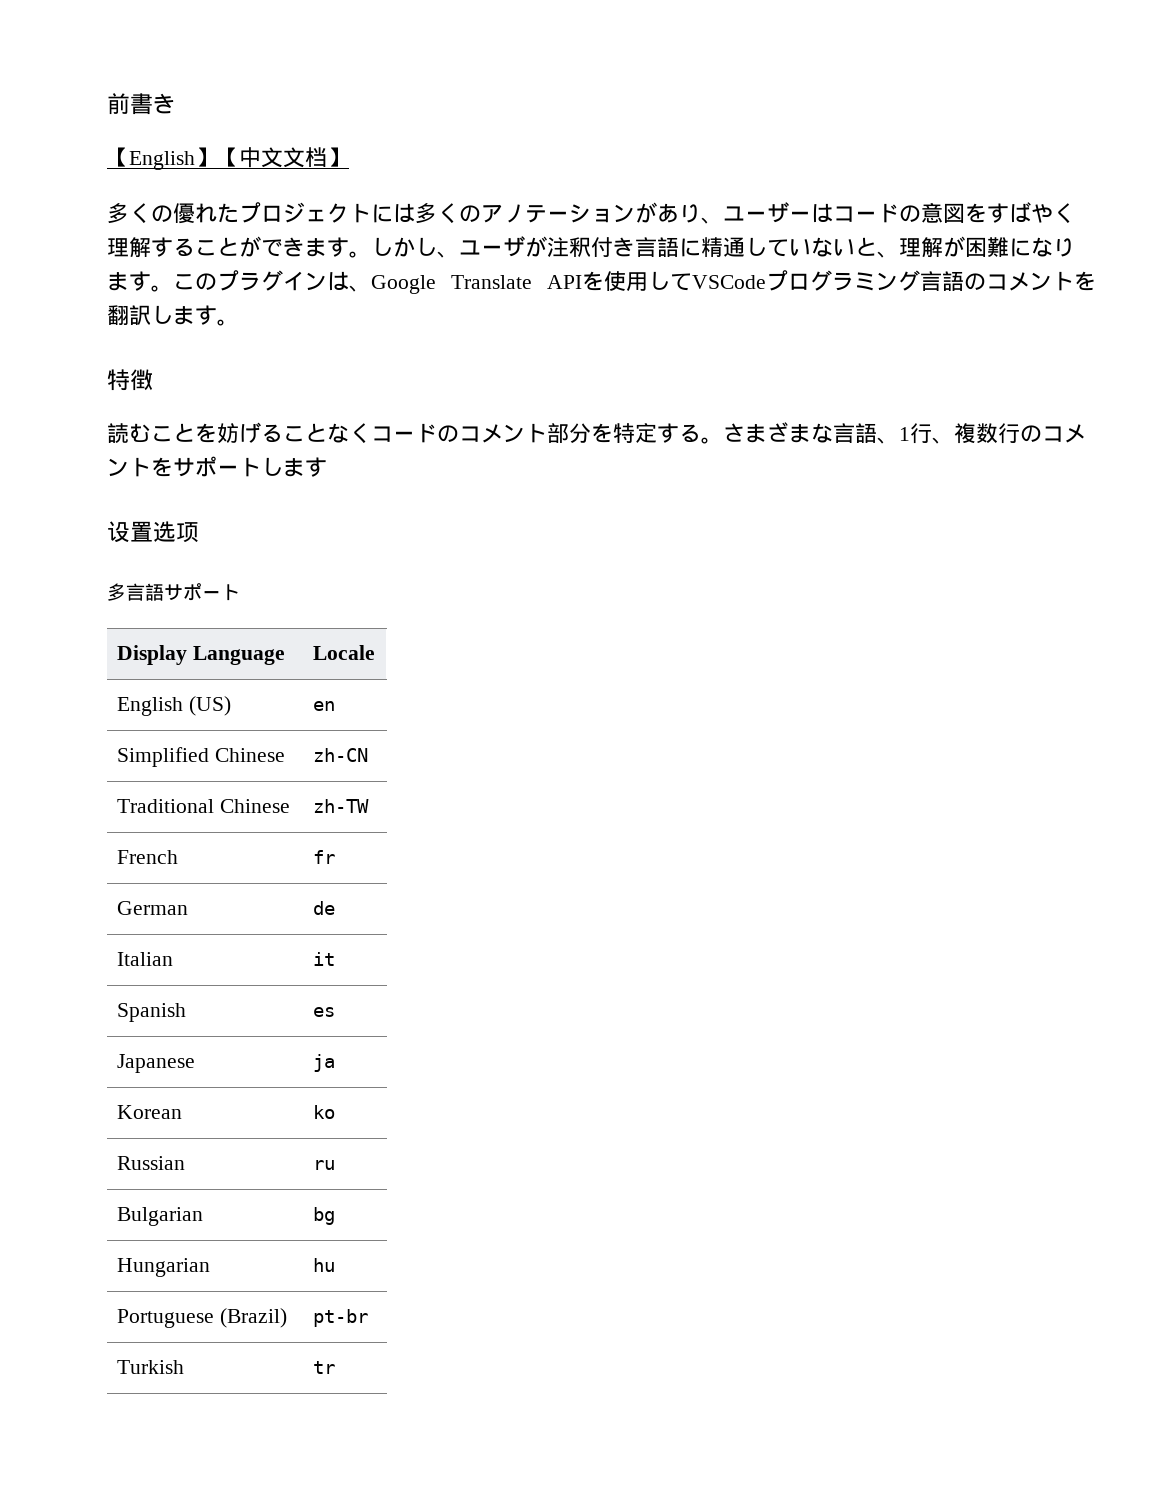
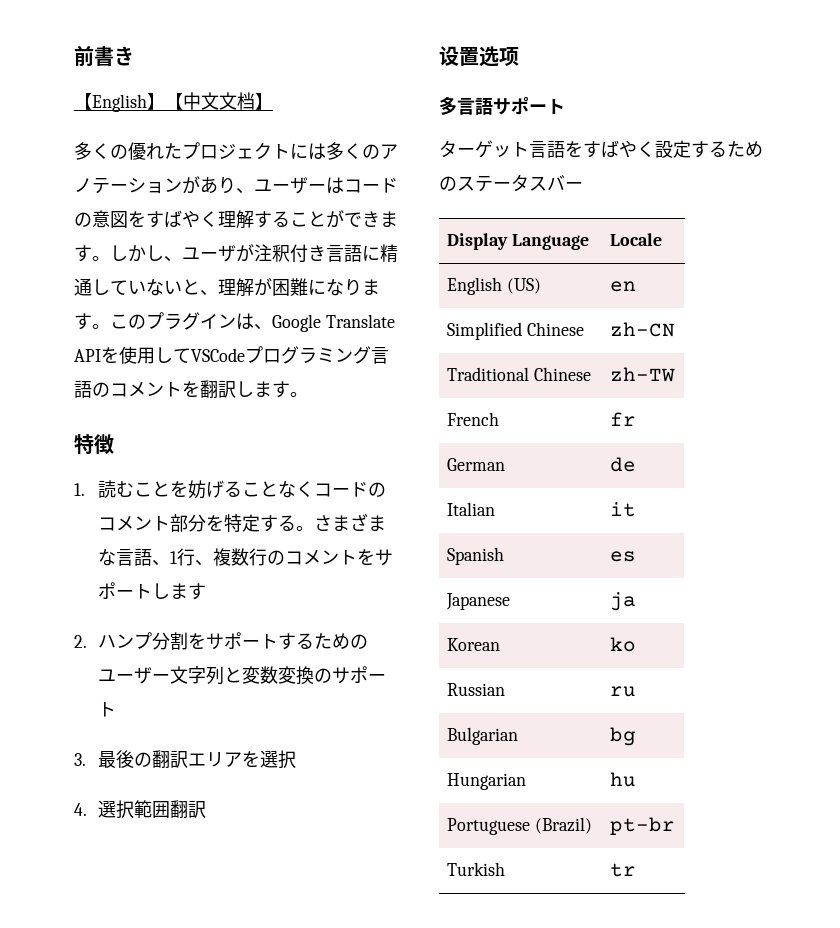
(153, 380) none -> [74,483,85,496] 1.
(327, 467) none -> [74,632,368,650] [97,666,386,685] [97,702,116,717] [74,750,296,769] [74,800,206,819] // 2.ハンプ分割をサポートするためのユーザー文字列と変数変換のサポート // 3.最後の翻訳エリアを選択 // 4.選択範囲翻訳
(240, 592) none -> [439,140,763,158] [439,174,583,192] // ターゲット言語をすばやく設定するためのステータスバー

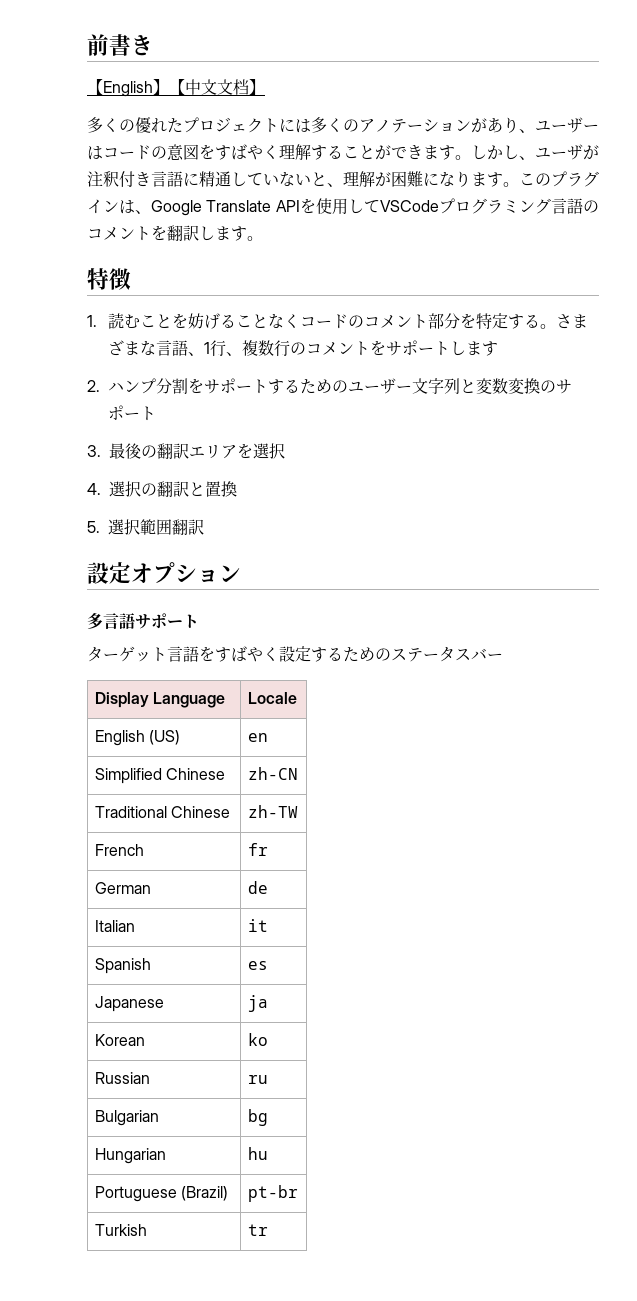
(134, 809) none -> [141,481,237,497] [87,519,141,535] の翻訳と置換 // 5.選択
[439,46,519,67] 设置选项 -> [87,562,241,584] 設定オプション

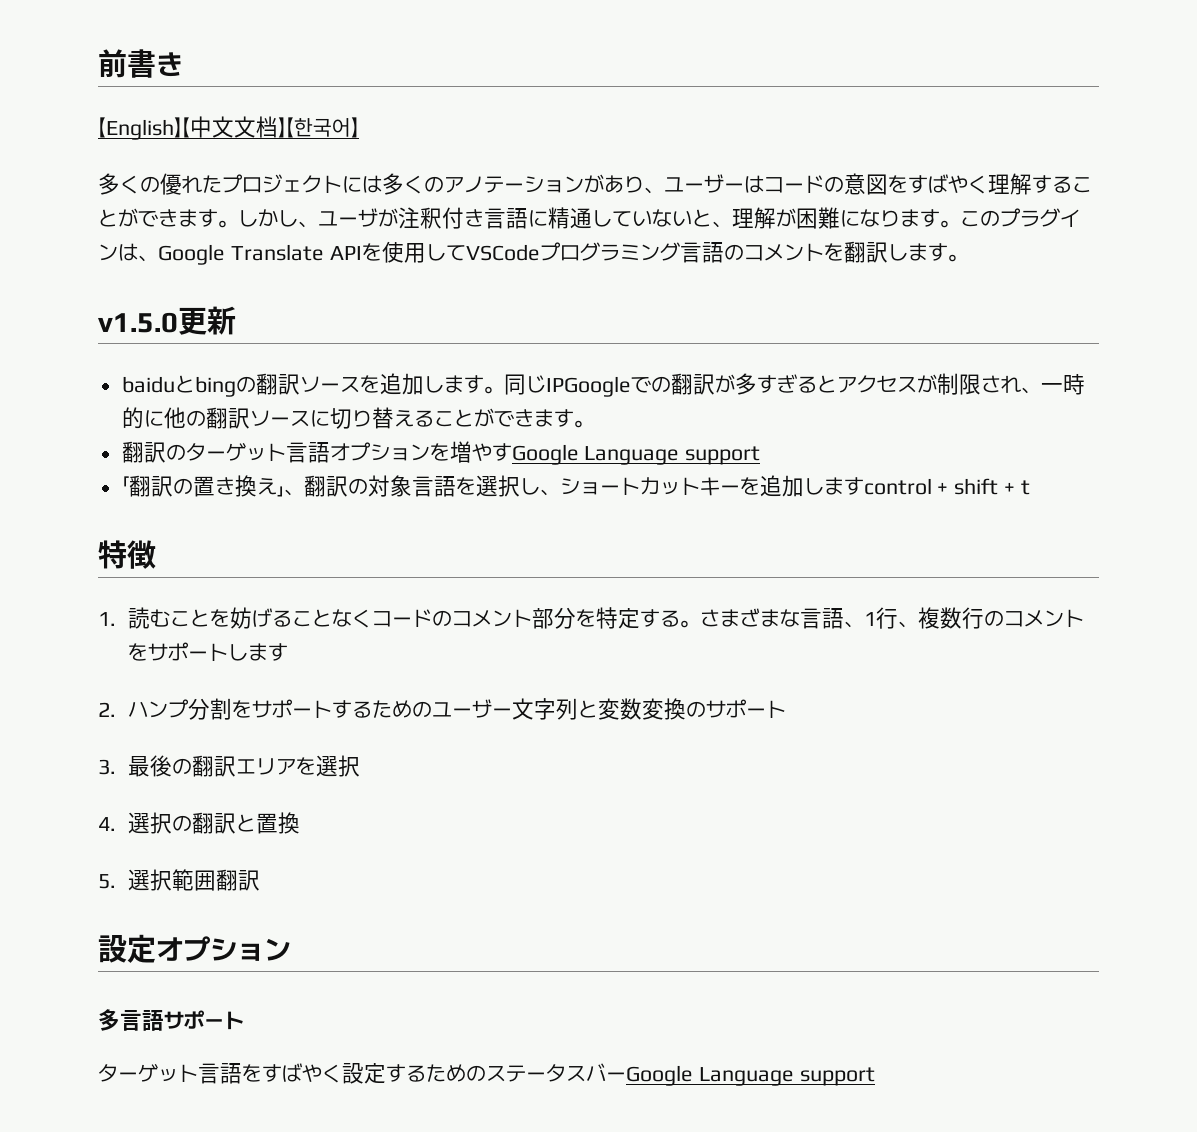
(265, 87) none -> [286,117,359,138] 【한국어】
(263, 238) none -> [98,306,236,335] [121,373,1085,397] [121,407,594,429] [121,441,761,465] [121,475,1030,497] // v1.5.0更新 // baiduとbingの翻訳ソースを追加します。同じIPGoogleでの翻訳が多すぎるとアクセスが制限され、一時的に他の翻訳ソースに切り替えることができます。 // 翻訳のターゲット言語オプションを増やすGoogle Language support // 「翻訳の置き換え」、翻訳の対象言語を選択し、ショートカットキーを追加しますcontrol + shift + t
[94,692,226,708] [247,692,297,704] [94,730,181,746] [247,733,268,742] [94,768,226,784] [247,767,298,780] [94,806,231,818] [247,805,298,818] [94,844,144,856] [247,843,268,856] [94,882,151,894] [247,881,268,894] [94,920,135,932] [247,919,268,932] [94,958,151,974] [247,961,268,970] [94,996,164,1012] [247,995,268,1012] [94,1034,145,1046] [247,1033,268,1046] [94,1072,150,1084] [247,1075,268,1084] [94,1110,159,1126] [247,1109,268,1126] [94,1148,166,1164] [247,1147,268,1160] [94,1186,229,1202] [247,1185,298,1202] [94,1224,147,1236] [247,1224,268,1236] // Display Language | Locale // English (US) | en // Simplified Chinese | zh-CN // Traditional Chinese | zh-TW // French | fr // German | de // Italian | it // Spanish | es // Japanese | ja // Korean | ko // Russian | ru // Bulgarian | bg // Hungarian | hu // Portuguese (Brazil) | pt-br // Turkish | tr -> [626,1065,875,1086] Google Language support

